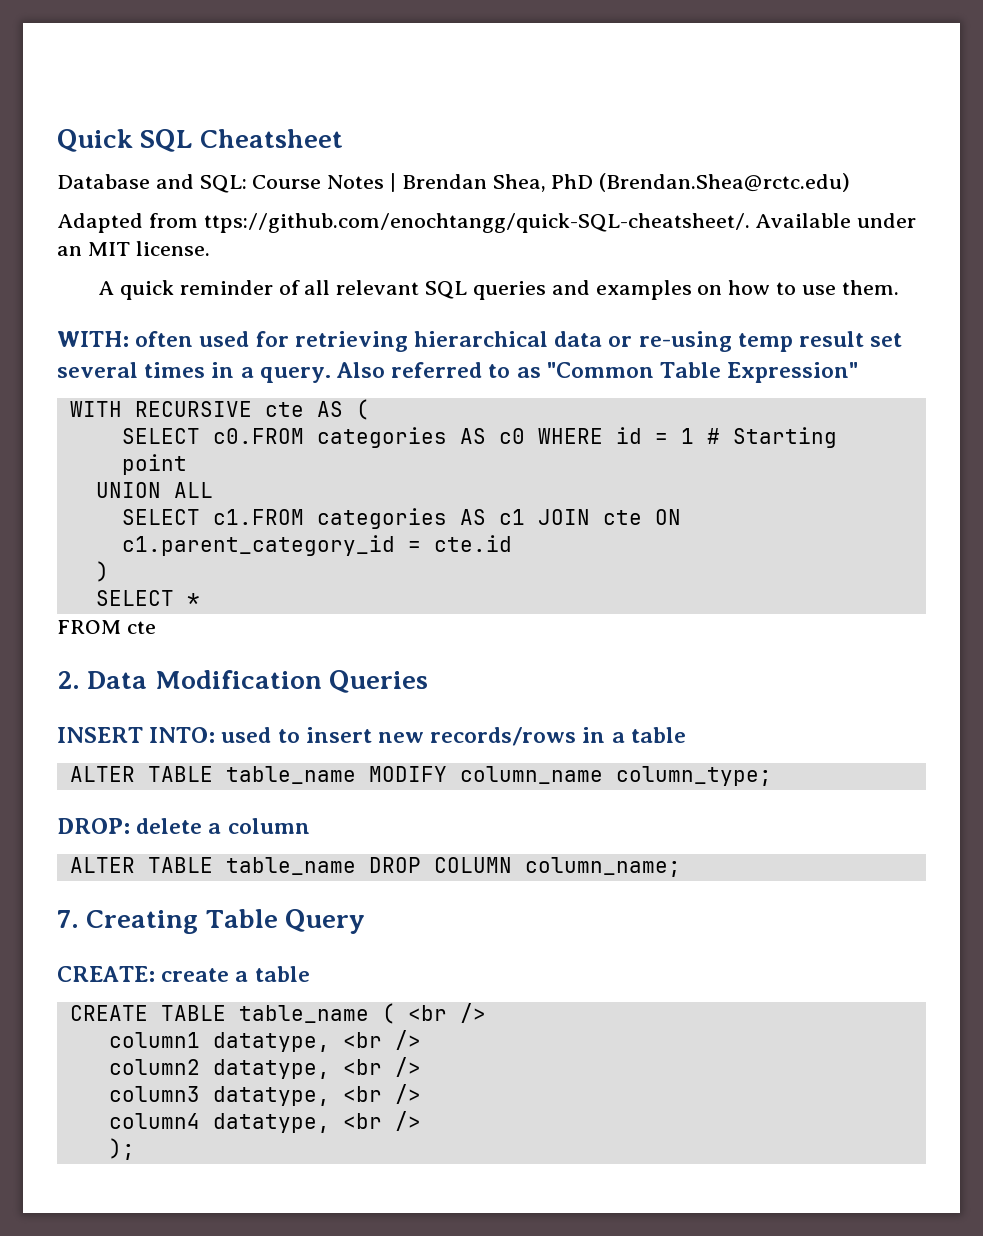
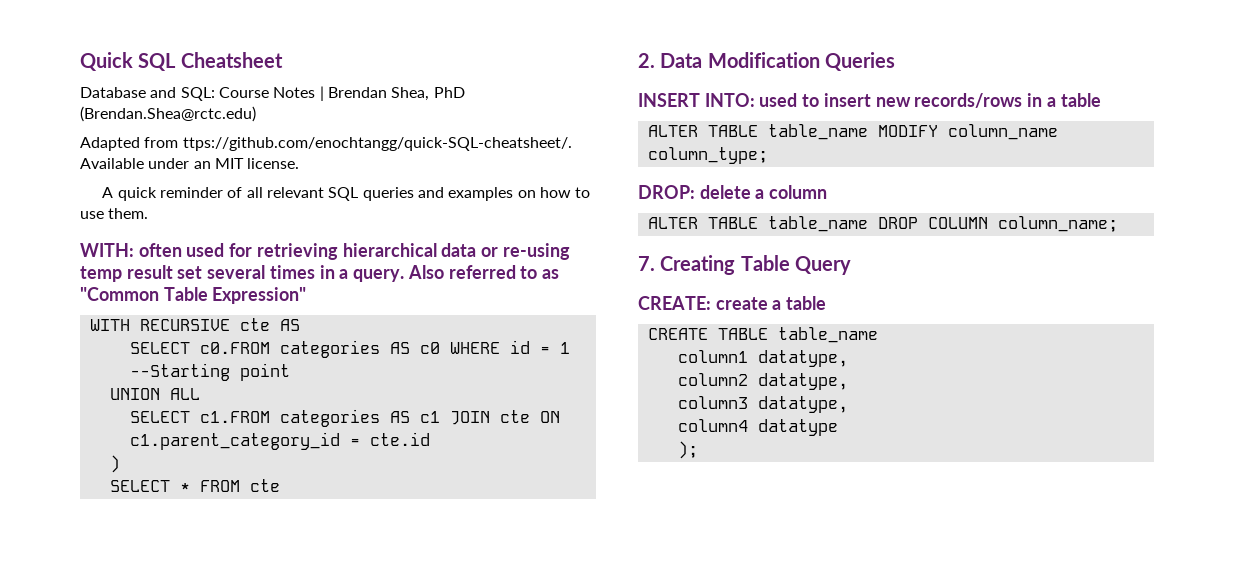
[355,399,369,420] ( -> (300, 325) none
[706,427,837,448] # Starting -> [129,363,230,381] --Starting
(200, 599) // -> (190, 487) none
[381,1003,486,1024] ( <br /> -> (878, 335) none
[342,1030,421,1050] <br /> -> (848, 358) none
[342,1057,421,1077] <br /> -> (848, 381) none
[342,1084,421,1104] <br /> -> (848, 404) none
[212,1111,421,1133] datatype, <br /> -> [757,419,838,436] datatype

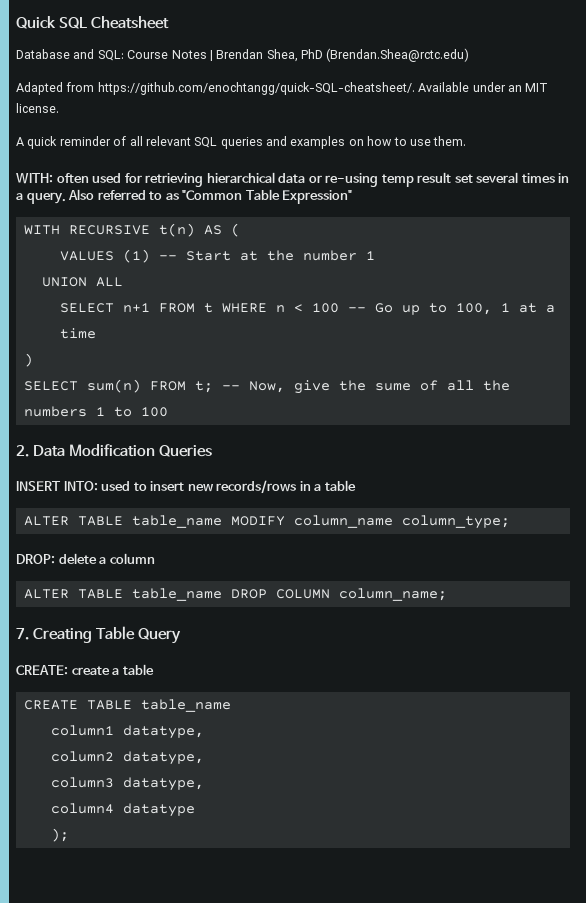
[182,137,572,151] ttps://github.com/enochtangg/quick-SQL-cheatsheet/. -> [97,82,415,95] https://github.com/enochtangg/quick-SQL-cheatsheet/.
[239,318,300,331] [129,340,570,358] [129,363,290,381] cte AS // SELECT c0.FROM categories AS c0 WHERE id = 1 --Starting point -> [158,223,240,237] [59,249,375,263] t(n) AS ( // VALUES (1) -- Start at the number 1
[199,409,560,427] [129,432,430,450] [109,455,120,473] [109,479,280,492] c1.FROM categories AS c1 JOIN cte ON c1.parent_category_id = cte.id // ) // SELECT * FROM cte -> [122,303,555,315] [59,328,96,339] [23,353,33,367] [23,379,510,394] [23,406,168,417] n+1 FROM t WHERE n < 100 -- Go up to 100, 1 at a time // ) // SELECT sum(n) FROM t; -- Now, give the sume of all the numbers 1 to 100

